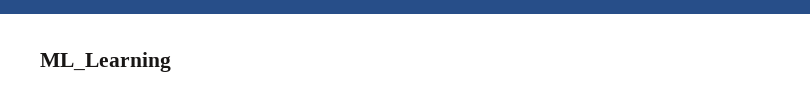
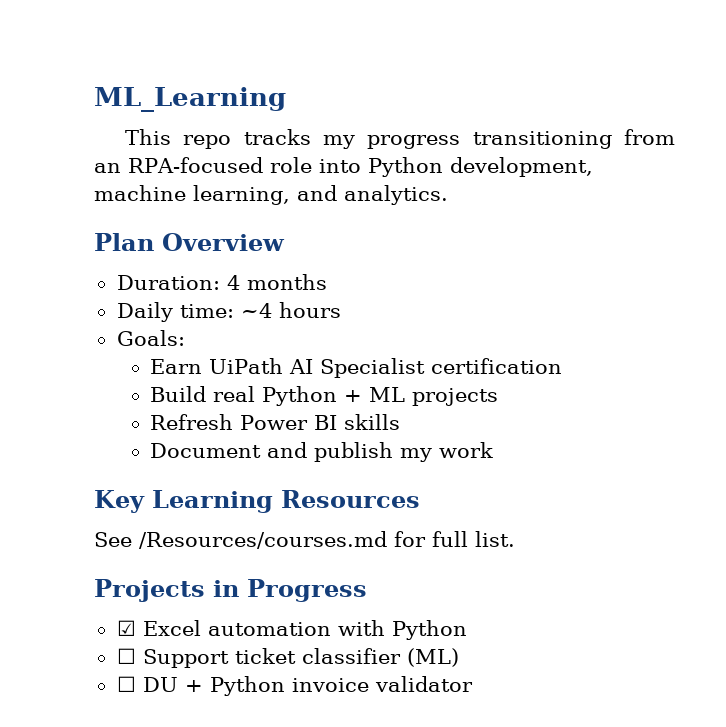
(171, 62) none -> [124,129,675,149] [94,157,593,177] [94,185,448,205] [94,233,285,251] [116,274,327,290] [116,302,341,322] [116,330,185,346] [150,358,563,378] [150,386,499,406] [150,414,401,430] [150,442,494,462] [94,490,420,513] [94,531,515,549] [94,579,367,602] [116,620,467,640] [116,648,459,668] [116,676,473,696] // This repo tracks my progress transitioning from an RPA-focused role into Python development, machine learning, and analytics. // Plan Overview // Duration: 4 months // Daily time: ~4 hours // Goals: // Earn UiPath AI Specialist certification // Build real Python + ML projects // Refresh Power BI skills // Document and publish my work // Key Learning Resources // See /Resources/courses.md for full list. // Projects in Progress // ☑ Excel automation with Python // ☐ Support ticket classifier (ML) // ☐ DU + Python invoice validator

